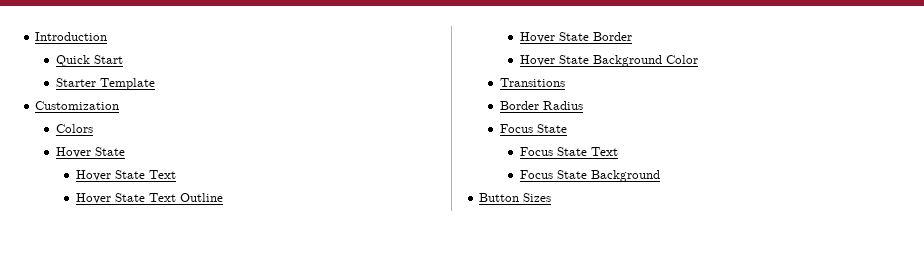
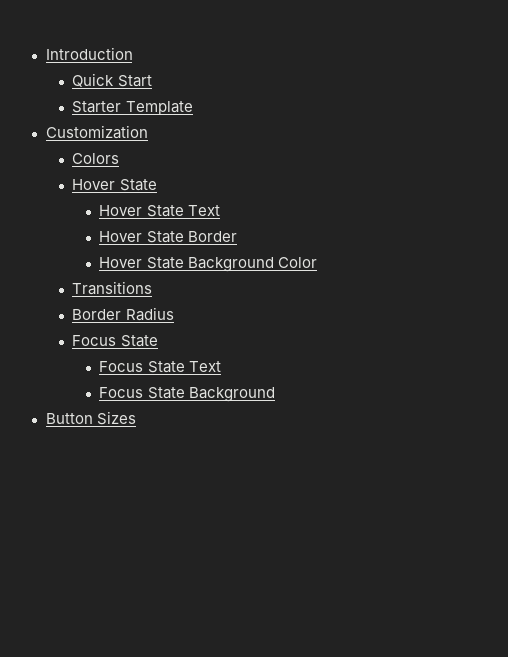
[75,193,223,204] // Hover State Text Outline -> (220, 210) none

